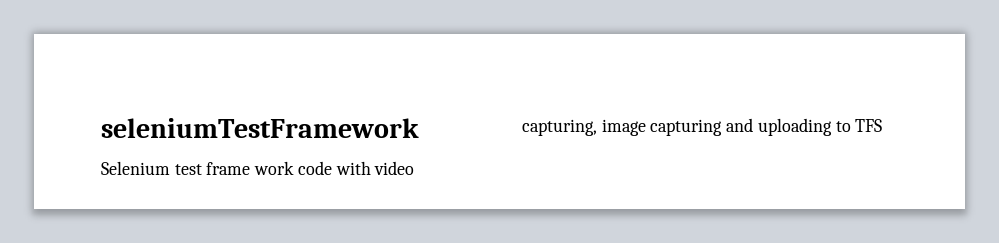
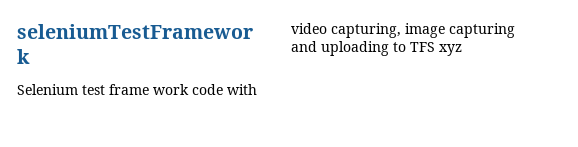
(883, 125) none -> [439,44,462,56] xyz

